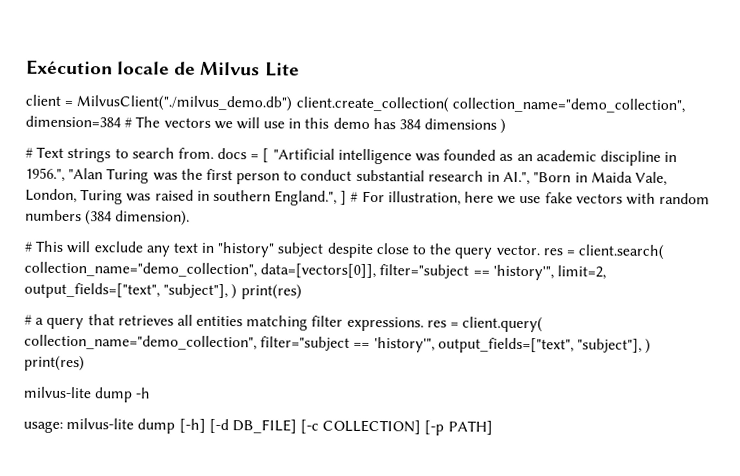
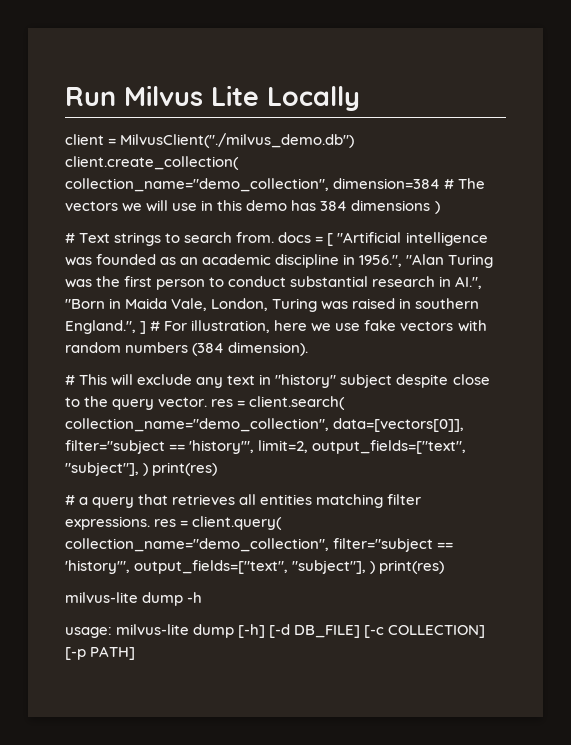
[26,59,197,76] Exécution locale de -> [65,87,116,106] Run
(300, 69) none -> [267,86,360,111] Locally

